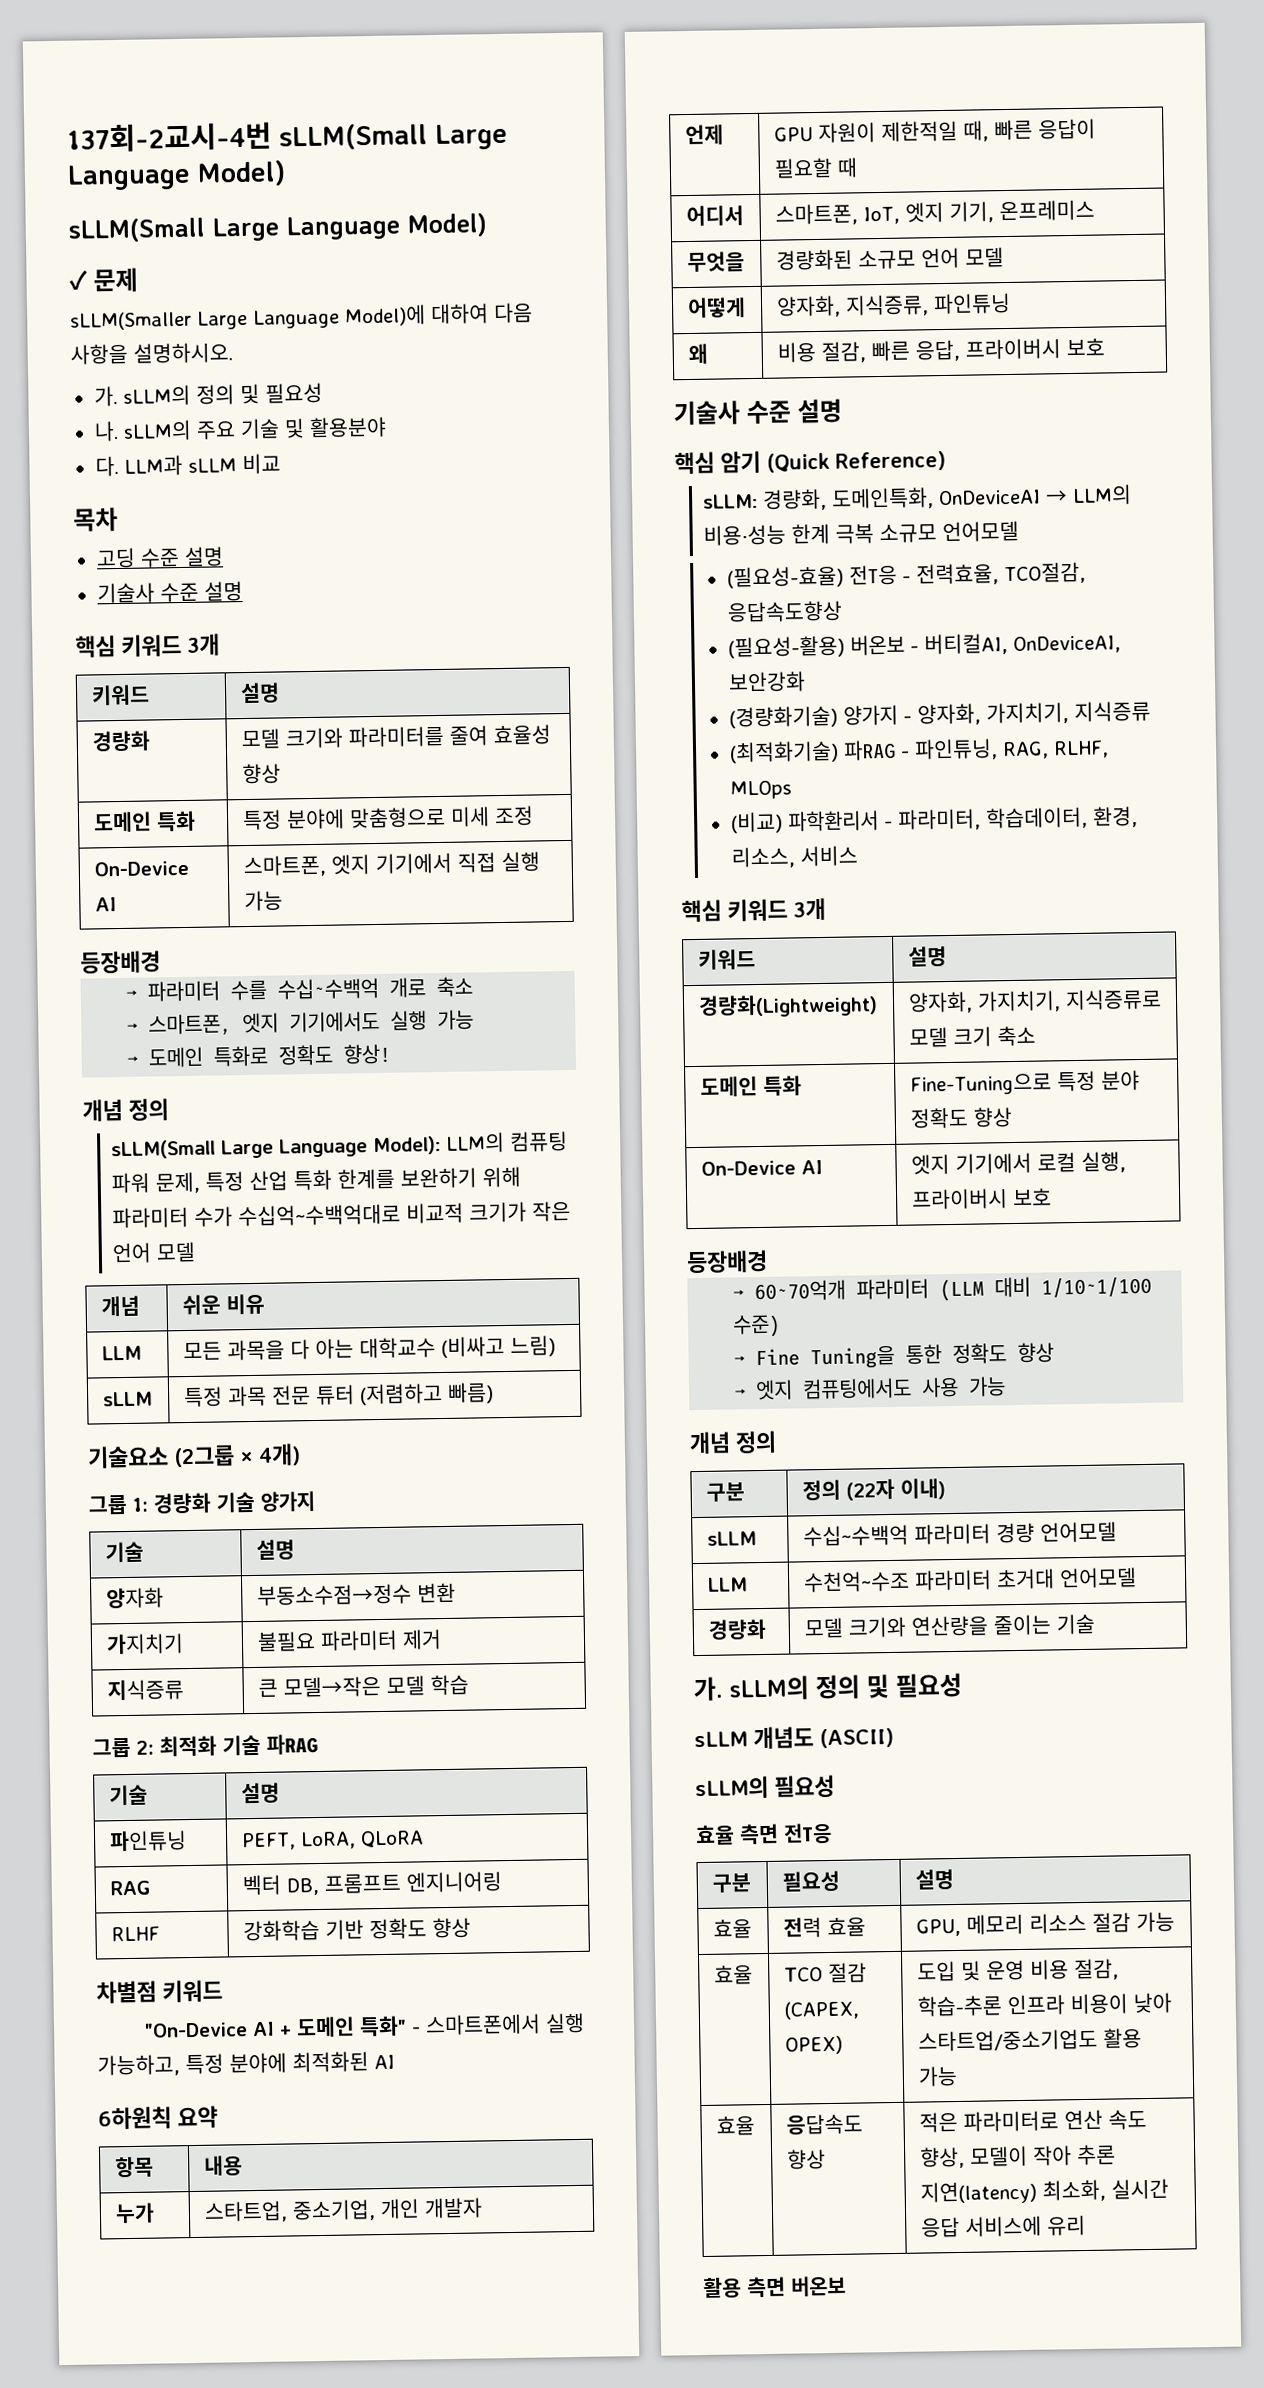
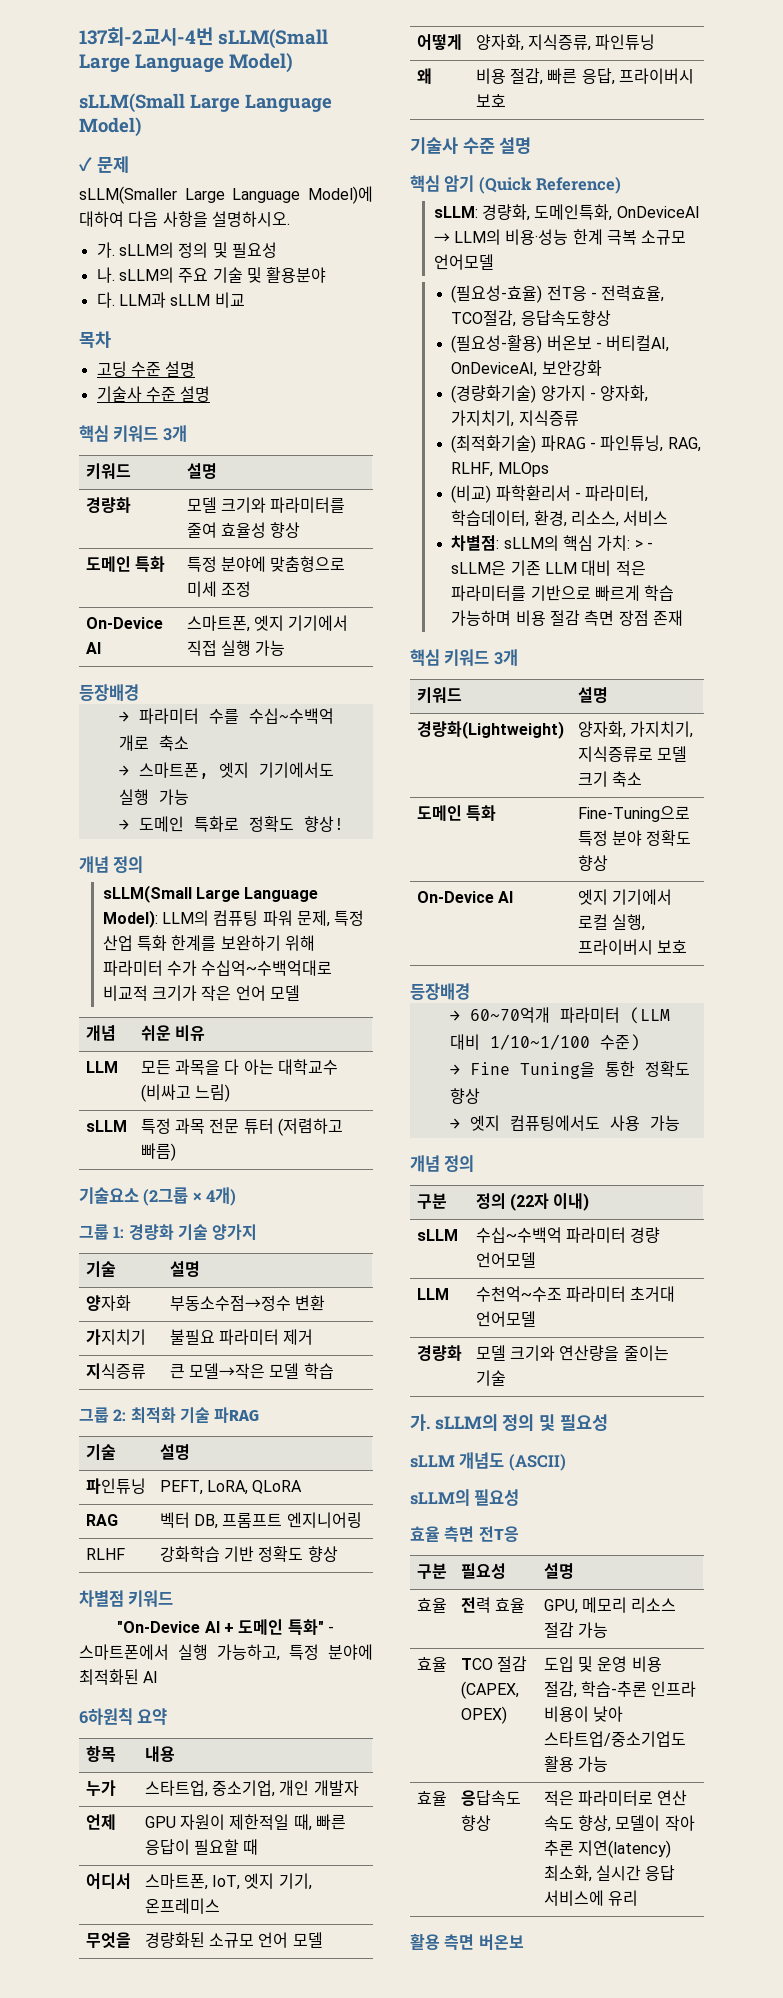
(858, 856) none -> [451,535,653,551] [451,560,646,576] [451,585,675,601] [451,610,683,626] // 차별점: sLLM의 핵심 가치: > - sLLM은 기존 LLM 대비 적은 파라미터를 기반으로 빠르게 학습 가능하며 비용 절감 측면 장점 존재

